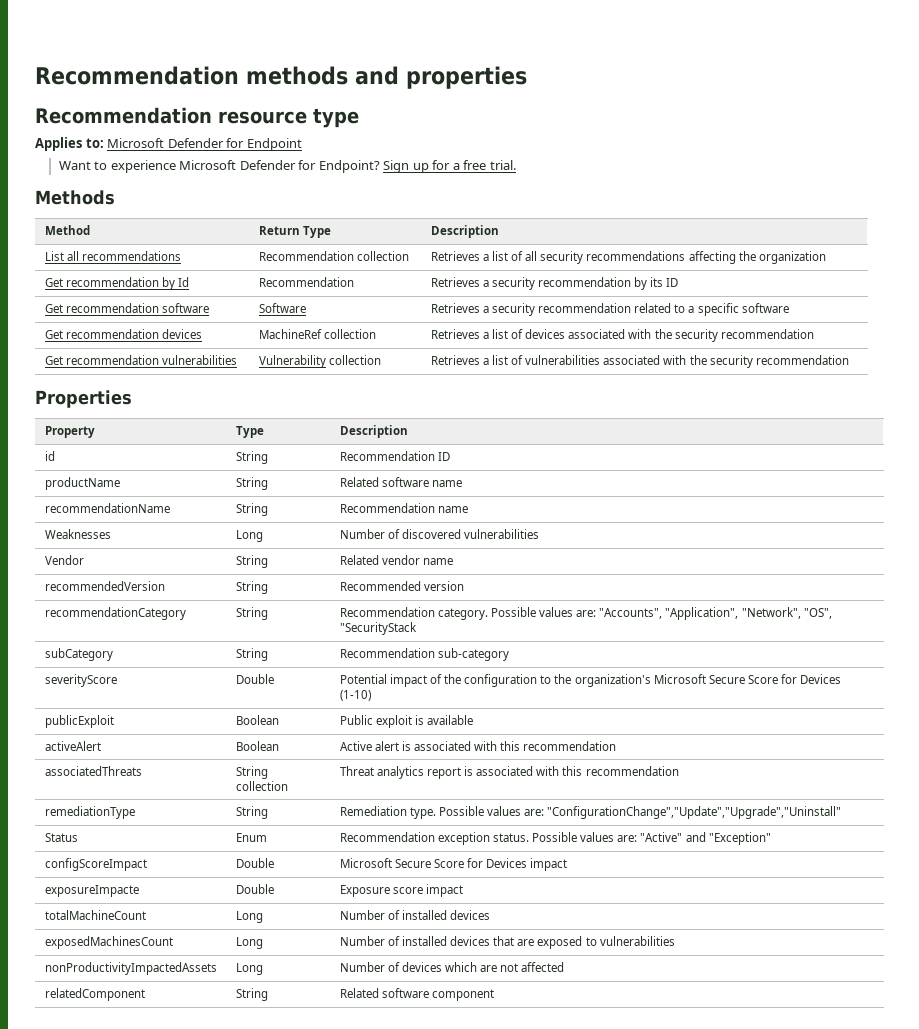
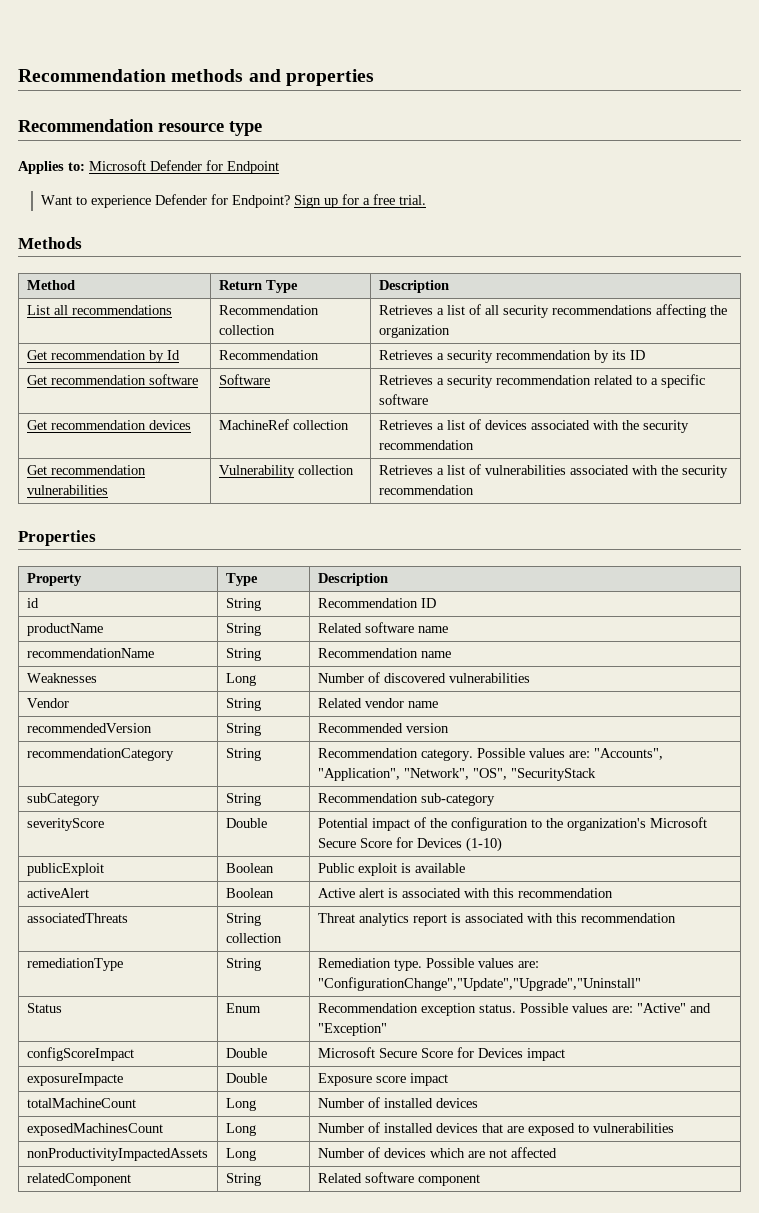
[179,160,237,170] Microsoft -> (151, 201) none

